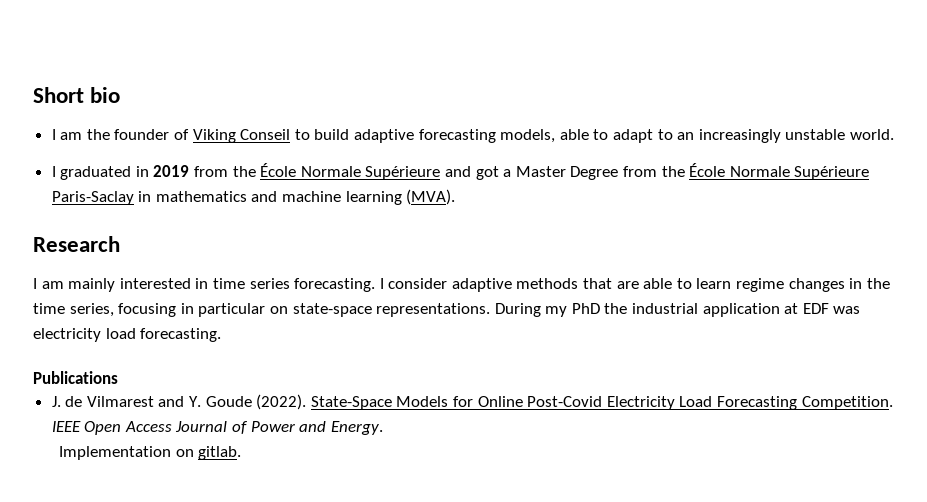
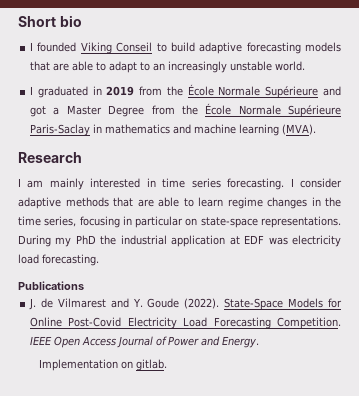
[60,129,190,140] am the founder of -> [37,42,77,52] founded
[500,129,556,143] models, -> [305,42,342,52] [30,61,70,71] models that are

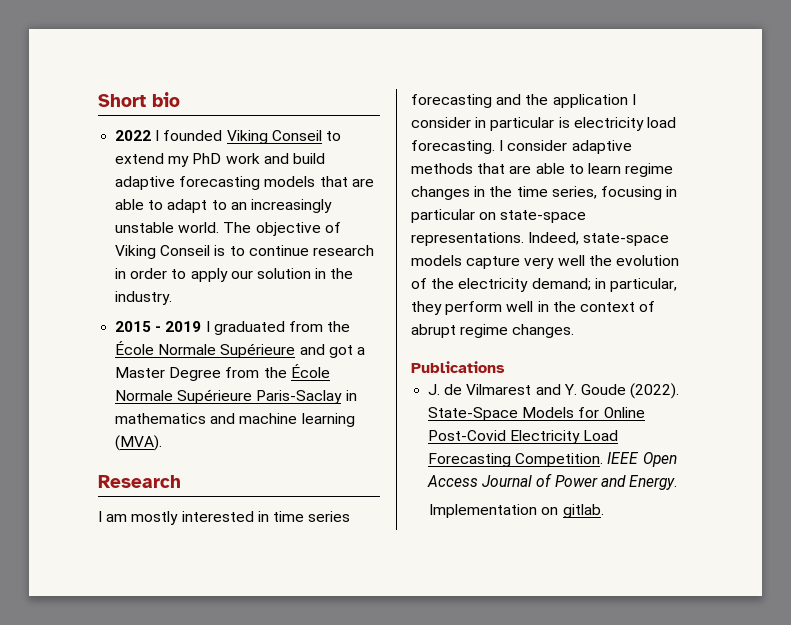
(82, 21) none -> [115,130,152,141] 2022
(167, 47) none -> [115,153,289,167] extend my PhD work and
[30,86,135,98] // I graduated in 2019 -> [223,222,341,236] [115,245,374,259] [115,268,354,282] [115,291,173,305] [115,321,285,335] The objective of Viking Conseil is to continue research in order to apply our solution in the industry. // 2015 - 2019 I graduated
[49,178,84,190] mainly -> [131,511,179,525] mostly
(221, 183) none -> [411,94,636,108] [411,117,676,131] forecasting and the application I consider in particular is electricity load
[18,235,342,247] [18,254,99,266] During my PhD the industrial application at EDF was electricity load forecasting. -> [528,232,670,246] [411,255,679,269] [411,278,677,292] [411,301,656,315] [411,324,575,338] Indeed, state-space models capture very well the evolution of the electricity demand; in particular, they perform well in the context of abrupt regime changes.

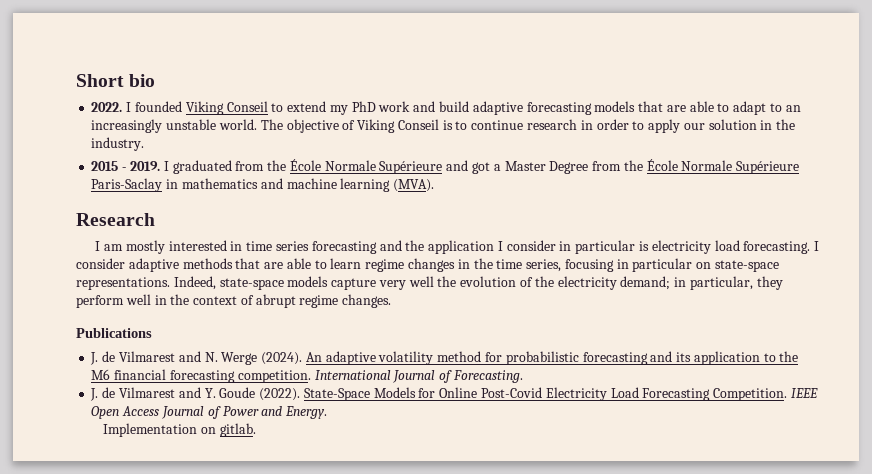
[115,130,152,141] 2022 -> [91,102,123,112] 2022.
[165,321,202,332] 2019 -> [129,161,160,171] 2019.
(505, 367) none -> [90,351,799,365] [91,369,523,383] // J. de Vilmarest and N. Werge (2024). An adaptive volatility method for probabilistic forecasting and its application to the M6 financial forecasting competition. International Journal of Forecasting.

